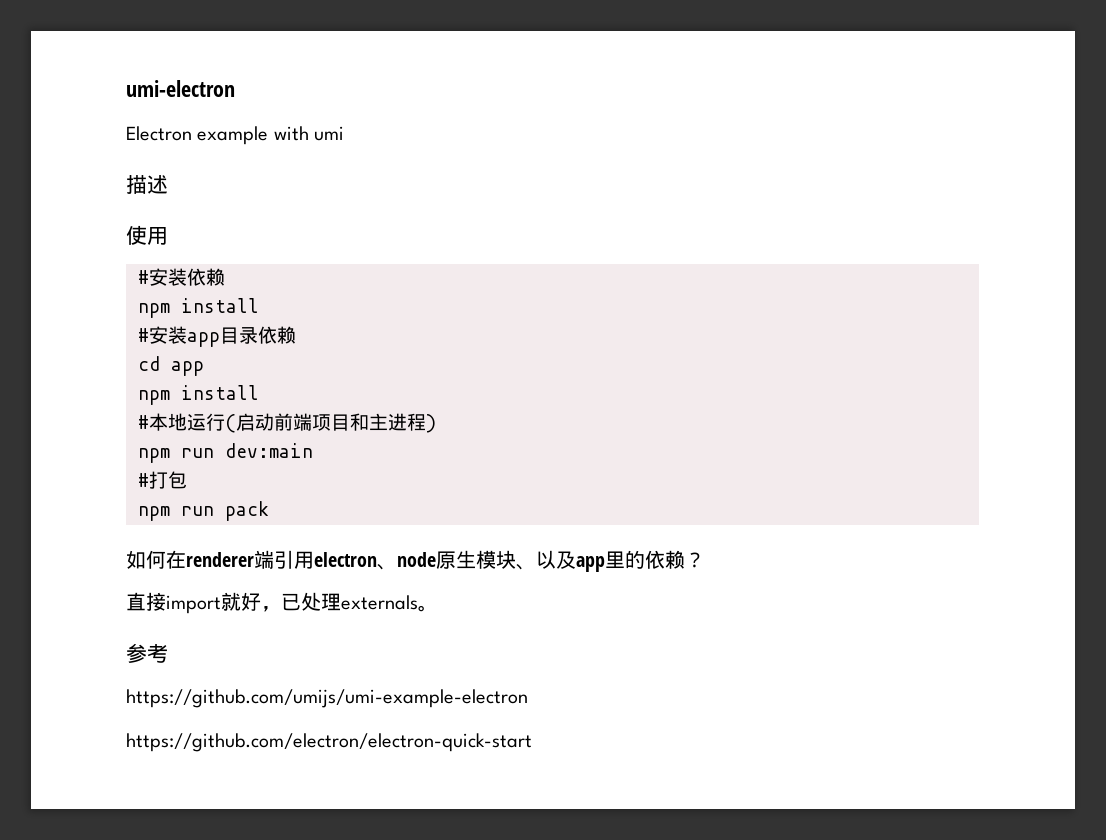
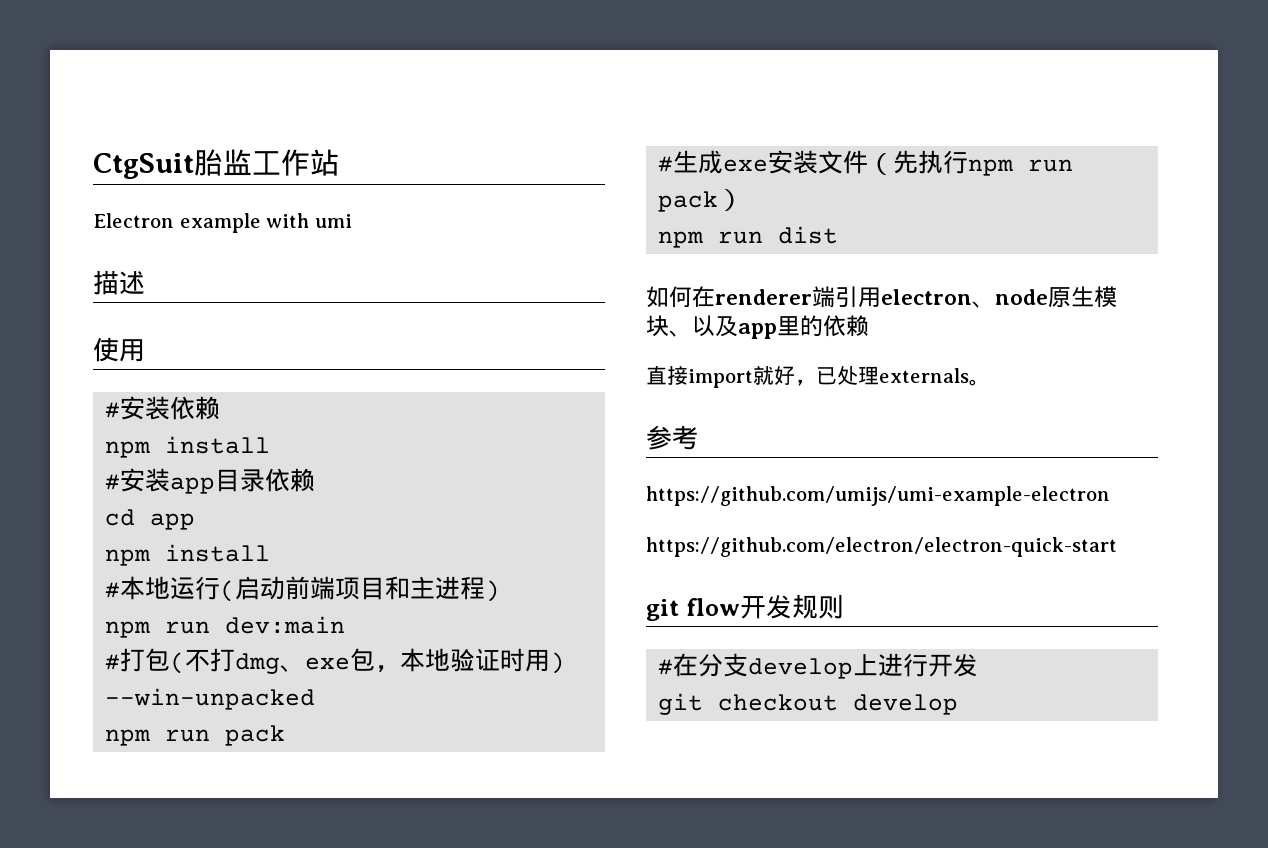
[126,80,235,97] umi-electron -> [93,149,339,179] CtgSuit胎监工作站
[138,501,269,521] // npm run pack -> [170,648,566,674] [105,688,316,710] [105,725,286,746] [658,150,1074,176] [658,189,744,212] [658,226,839,248] (不打dmg、exe包，本地验证时用) --win-unpacked // npm run pack // #生成exe安装文件（先执行npm run pack） // npm run dist
[685,552,705,568] ？ -> (869, 326) none
(532, 742) none -> [646,594,844,621] [658,653,979,679] [658,693,959,715] // git flow开发规则 // #在分支develop上进行开发 // git checkout develop

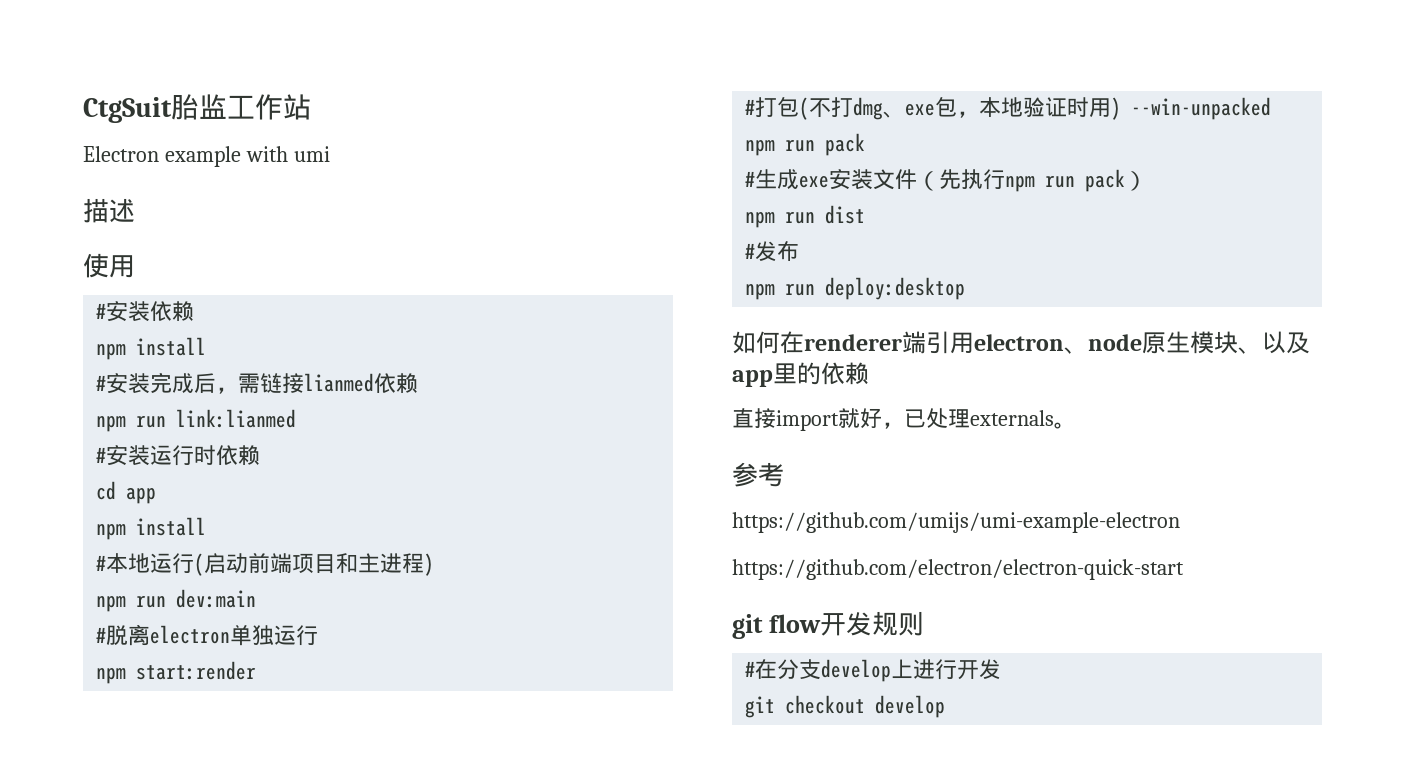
[170,469,266,494] app目录 -> [150,372,419,394] [96,409,297,432] [96,445,217,466] 完成后，需链接lianmed依赖 // npm run link:lianmed // #安装运行时
(346, 625) none -> [96,624,319,646] [96,661,257,684] // #脱离electron单独运行 // npm start:render
(839, 235) none -> [745,241,800,261] [745,277,966,300] // #发布 // npm run deploy:desktop

